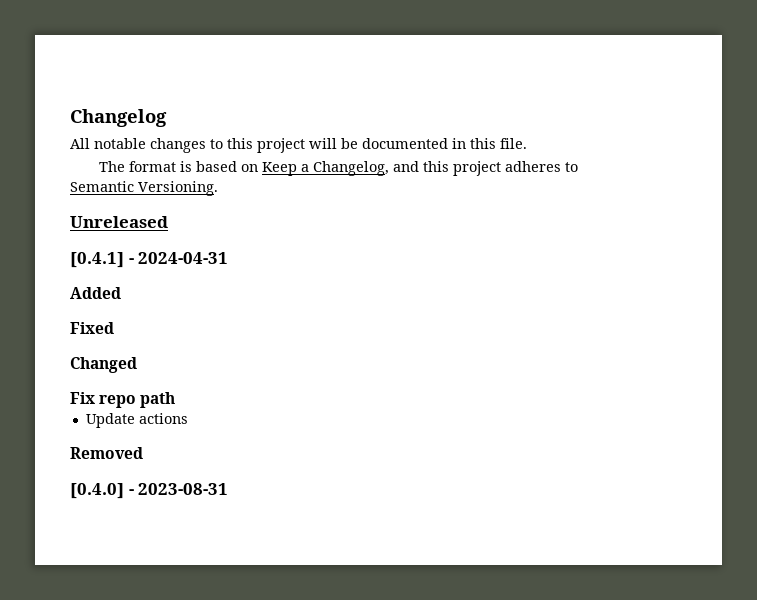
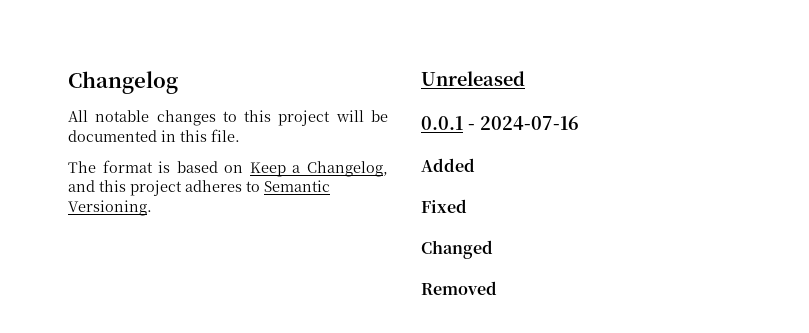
[70,252,229,268] [0.4.1] - 2024-04-31 -> [421,116,579,130] 0.0.1 - 2024-07-16
[70,392,176,408] [85,413,188,428] [70,447,143,459] [70,483,229,499] Fix repo path // Update actions // Removed // [0.4.0] - 2023-08-31 -> [421,281,497,295] Removed

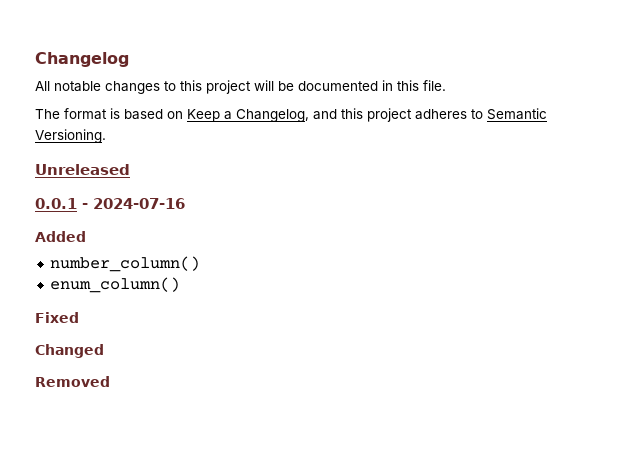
(475, 165) none -> [49,256,200,272] [49,277,180,293] // number_column() // enum_column()

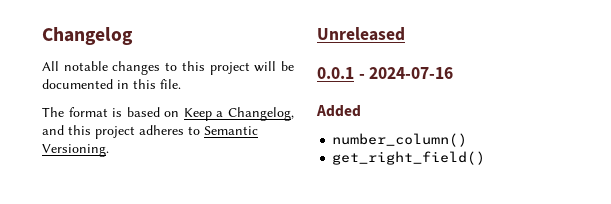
[49,277,180,293] [35,312,79,323] [35,344,104,358] [35,376,110,387] enum_column() // Fixed // Changed // Removed -> [332,151,486,165] get_right_field()

